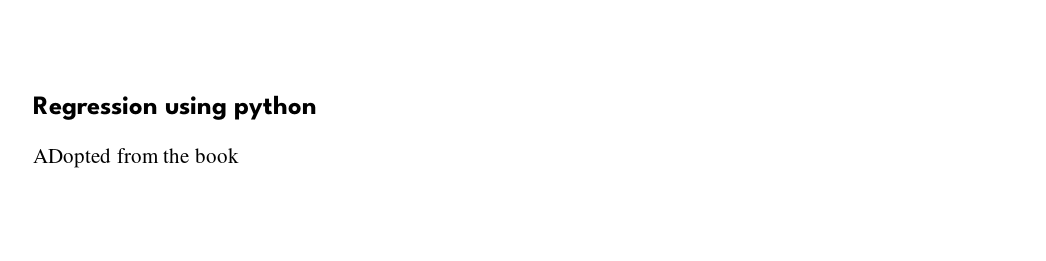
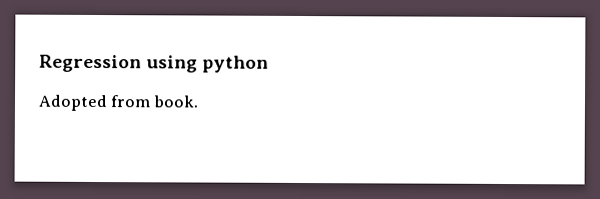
[33,148,240,168] ADopted from the book -> [38,94,199,112] Adopted from book.

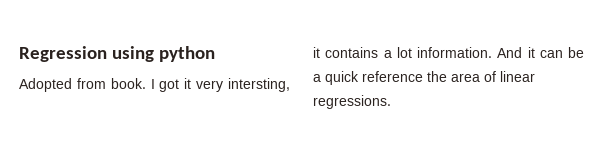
(199, 101) none -> [150,78,290,92] [313,47,584,58] [313,71,535,85] [313,95,391,109] I got it very intersting, it contains a lot information. And it can be a quick reference the area of linear regressions.

